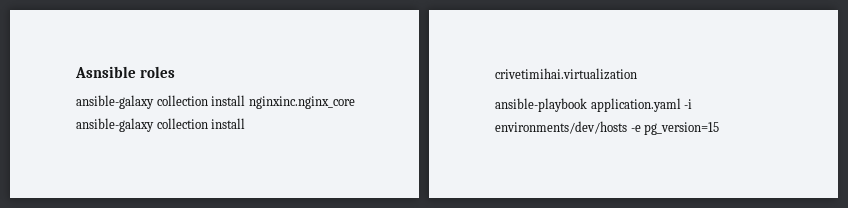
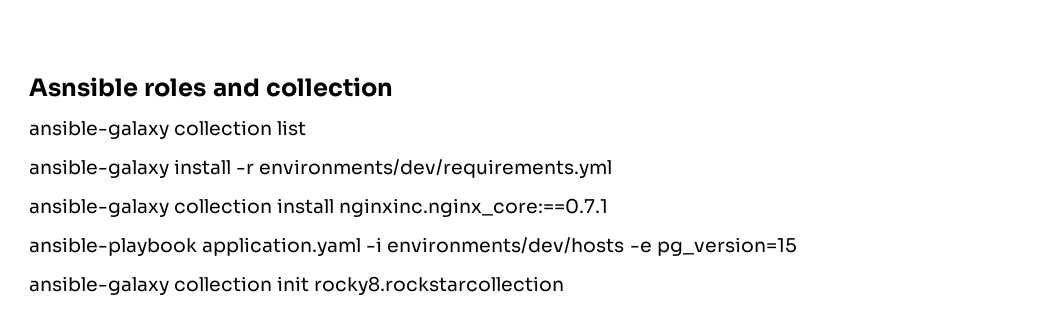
[76,95,355,109] [76,118,246,132] [495,68,637,80] // ansible-galaxy collection install nginxinc.nginx_core ansible-galaxy collection install crivetimihai.virtualization -> [212,77,394,97] [29,120,307,139] [29,159,613,178] [29,198,609,217] and collection // ansible-galaxy collection list // ansible-galaxy install -r environments/dev/requirements.yml // ansible-galaxy collection install nginxinc.nginx_core:==0.7.1
(720, 128) none -> [29,276,565,295] // ansible-galaxy collection init rocky8.rockstarcollection

